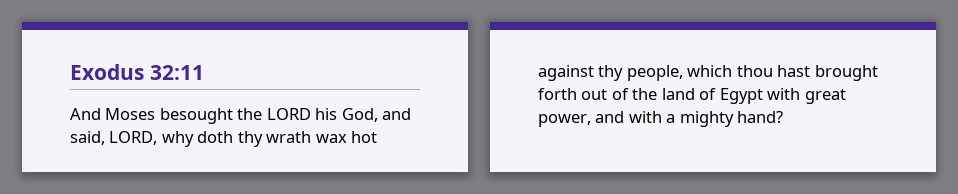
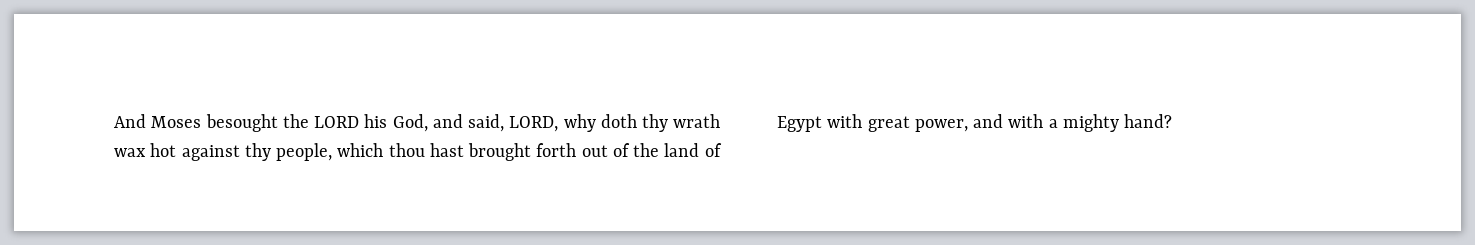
[70,64,204,80] Exodus 32:11 // -> (114, 121) none

